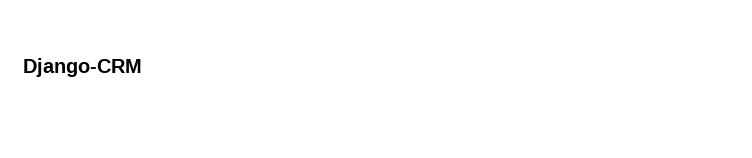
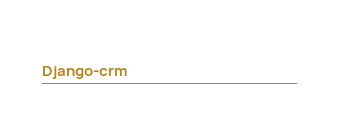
[23,58,142,77] Django-CRM -> [42,66,127,79] Django-crm

